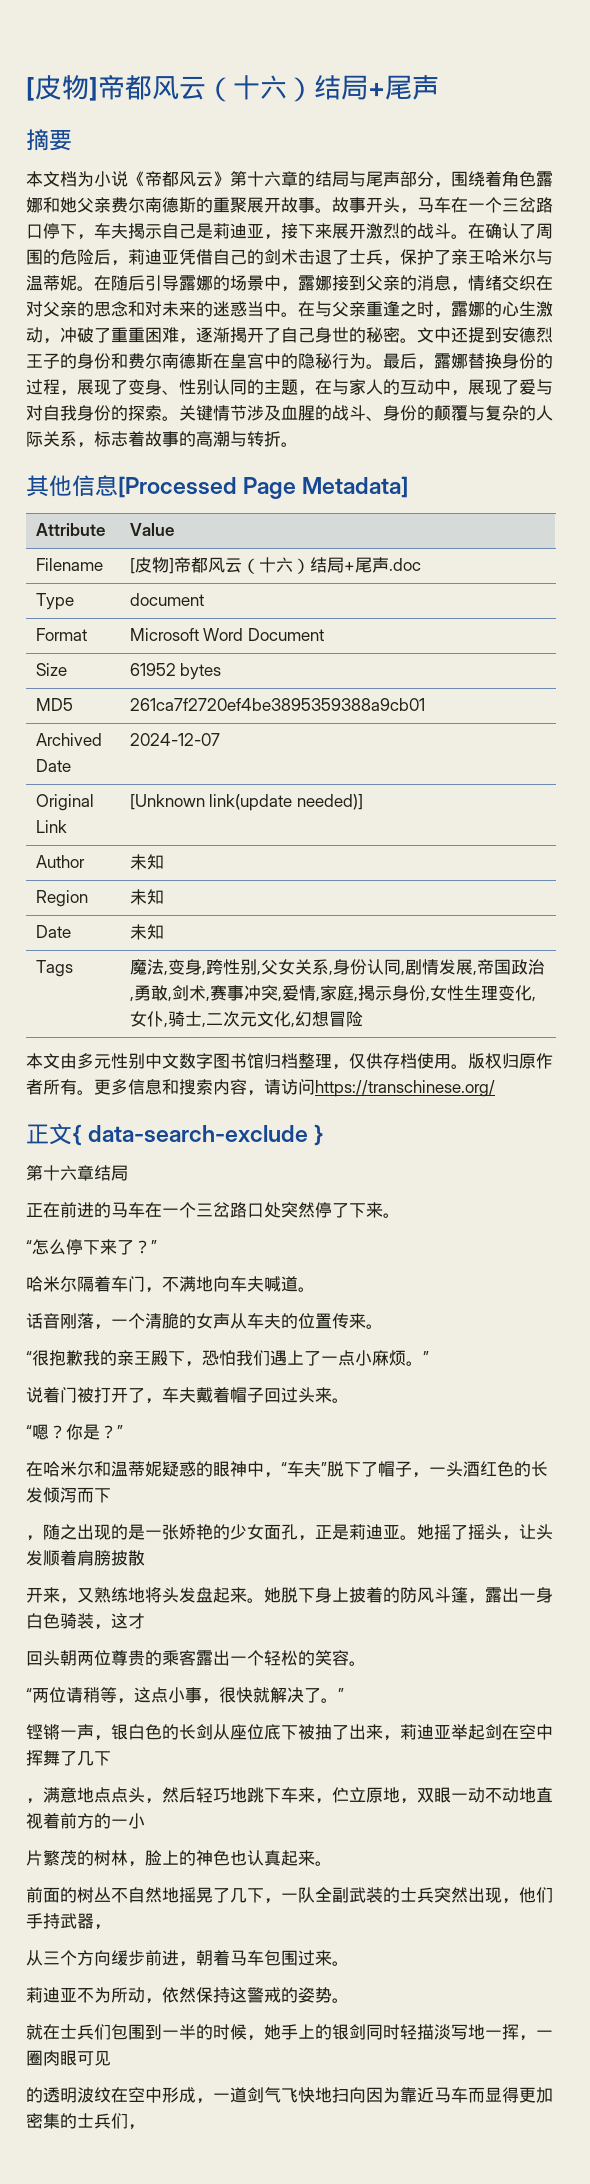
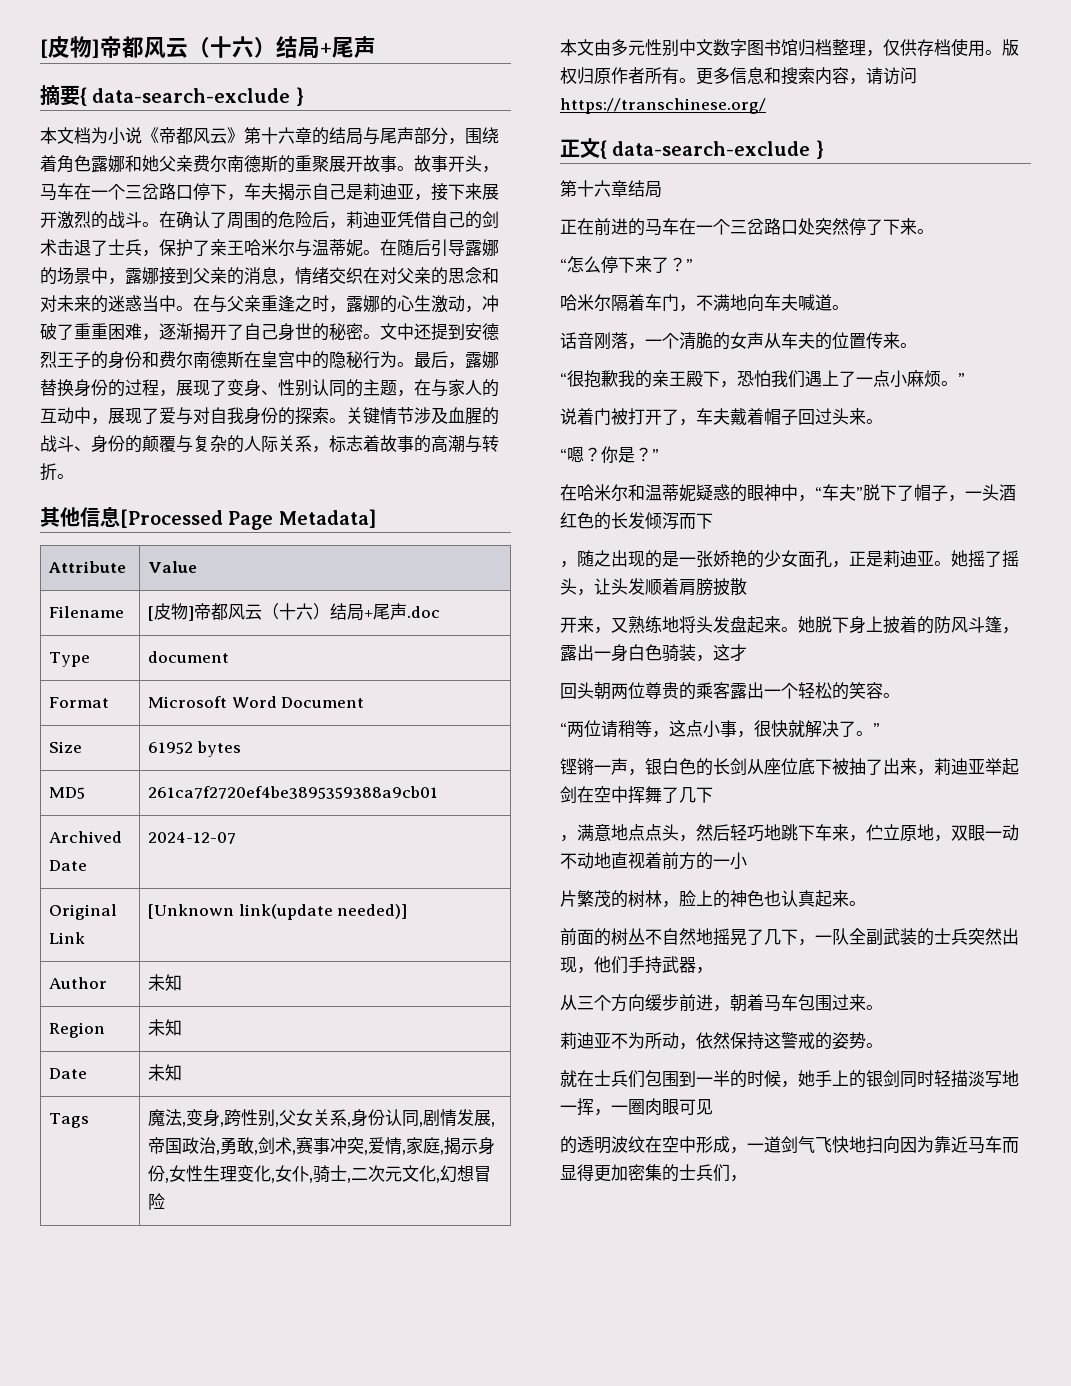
(72, 140) none -> [80,87,304,106] { data-search-exclude }

